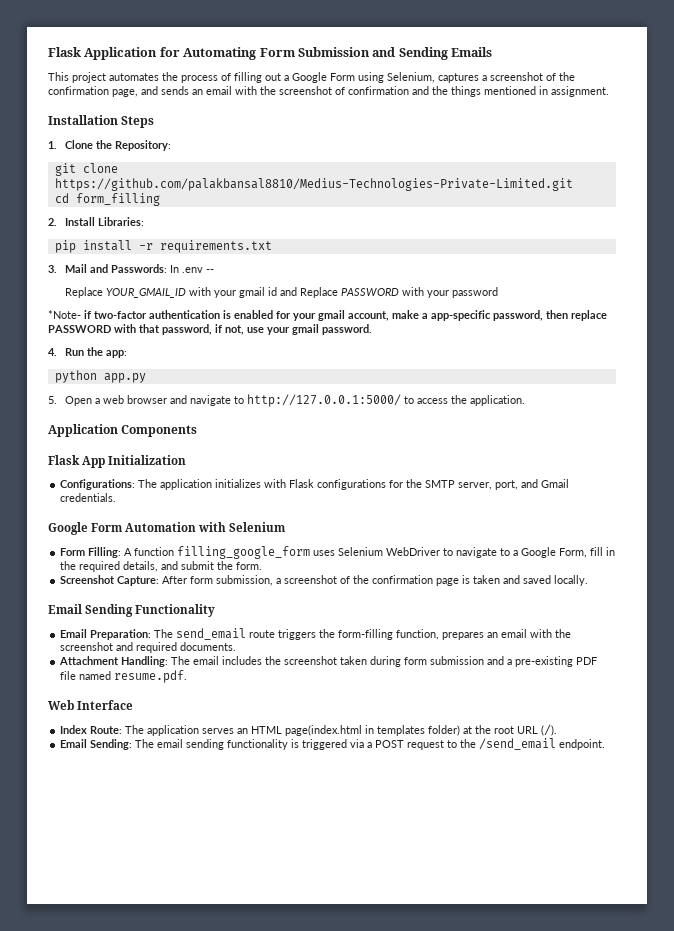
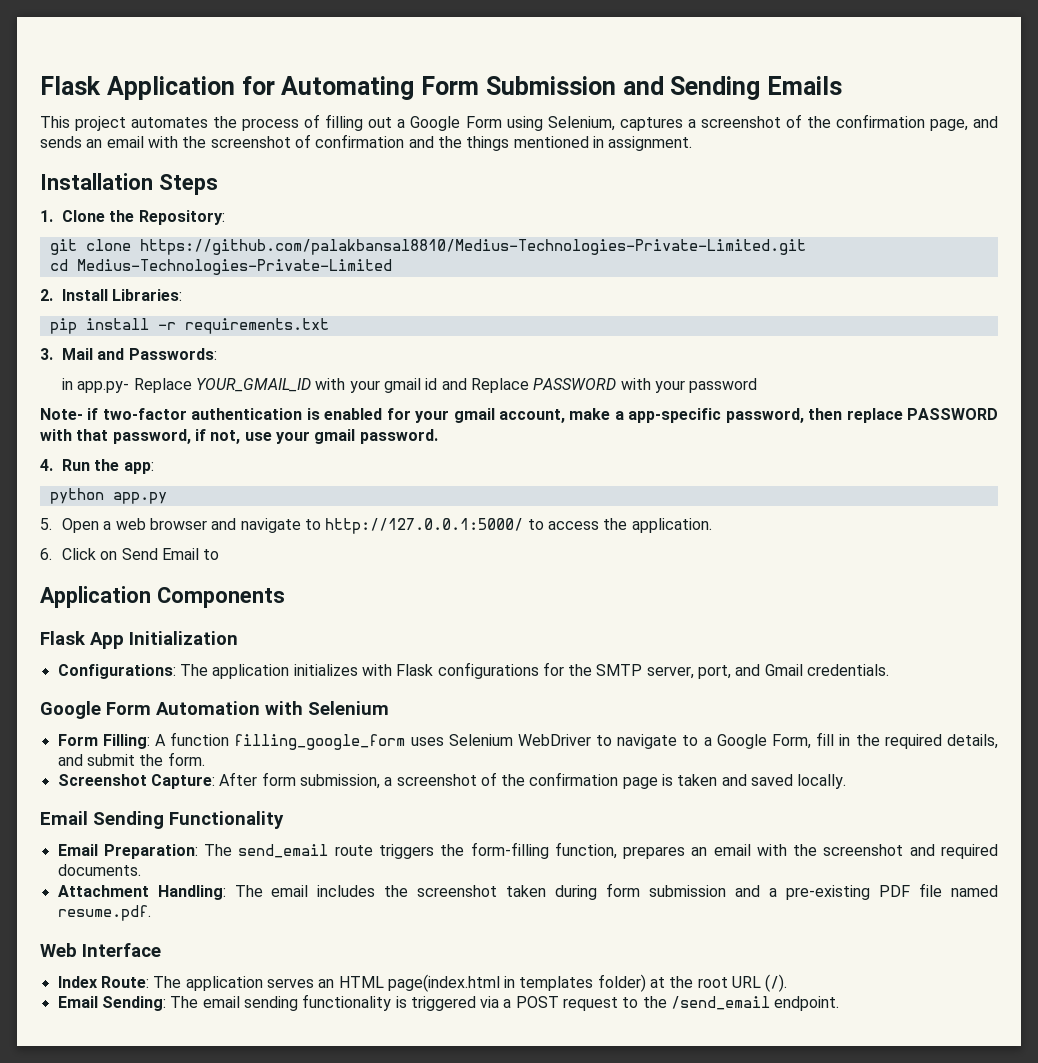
[75,193,160,206] form_filling -> [76,259,392,275] Medius-Technologies-Private-Limited
[169,265,214,273] In .env -- // -> [62,378,130,393] // in app.py-
[48,310,81,319] *Note- -> [40,408,83,420] Note-
(525, 400) none -> [40,548,220,560] // 6. Click on Send Email to

